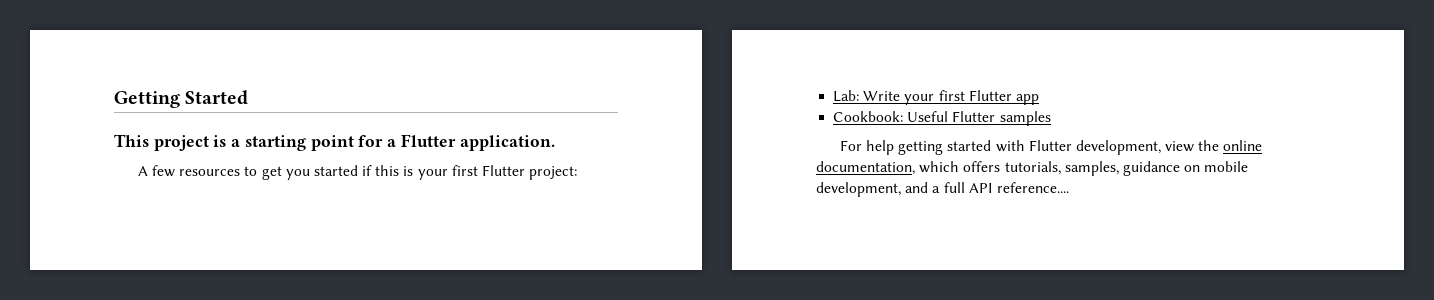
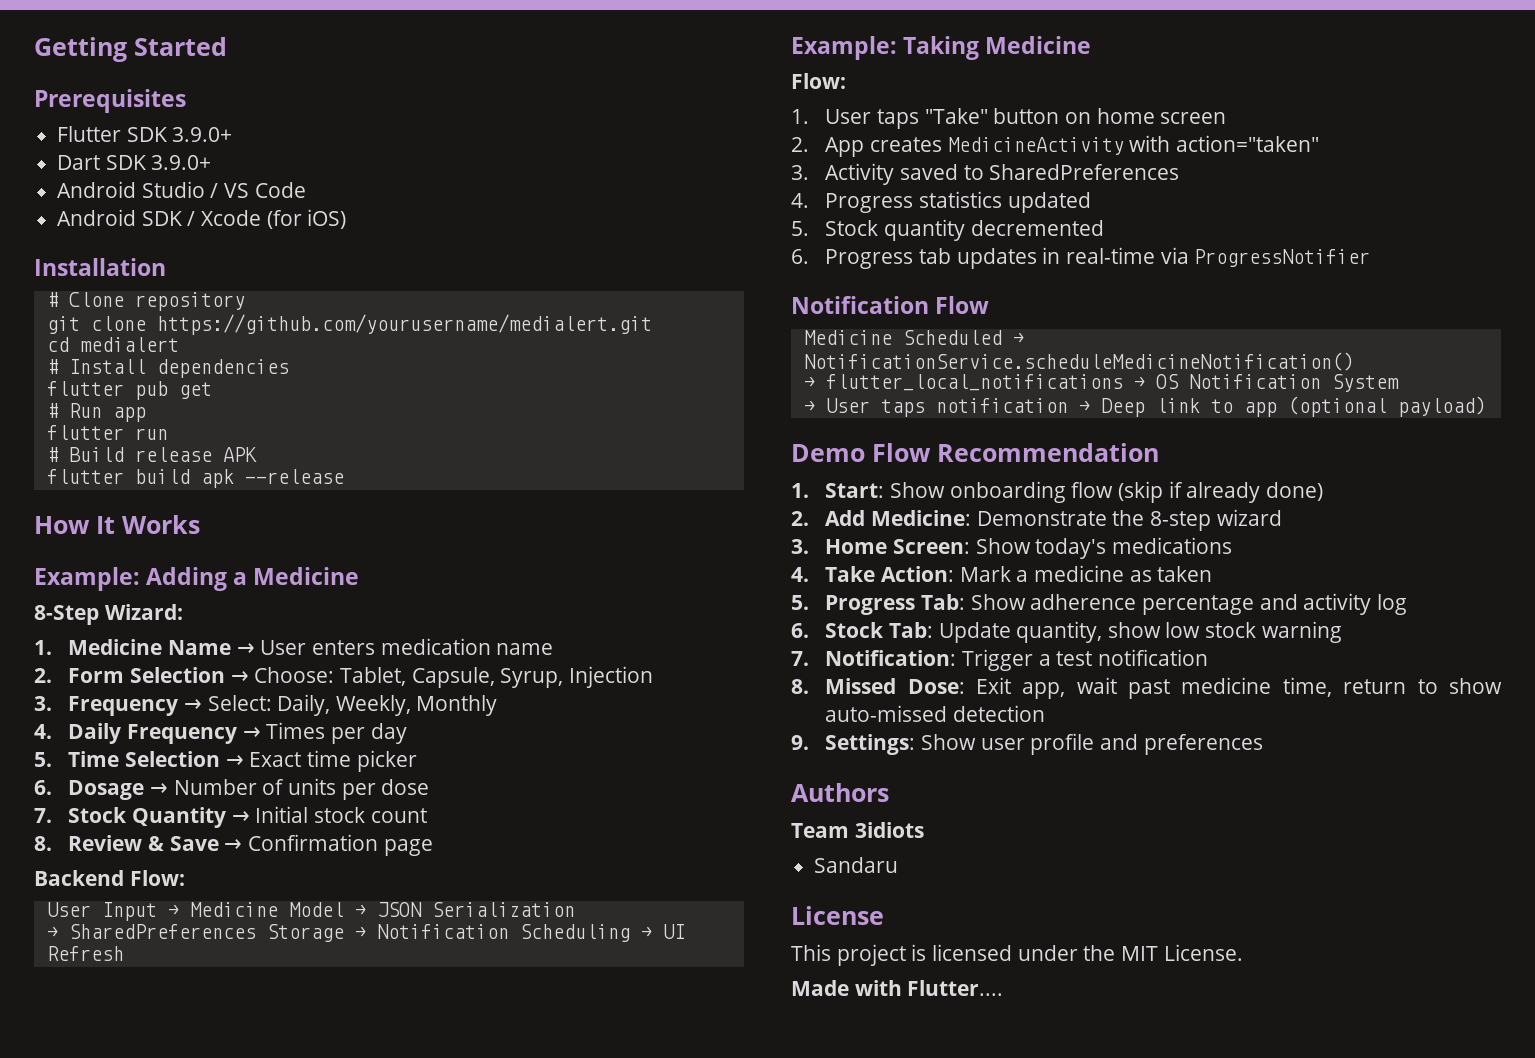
[114,134,555,151] [137,165,578,180] [833,90,1039,105] [833,111,1051,126] [839,140,1263,155] [816,161,1249,176] [816,182,1069,197] This project is a starting point for a Flutter application. // A few resources to get you started if this is your first Flutter project: // Lab: Write your first Flutter app // Cookbook: Useful Flutter samples // For help getting started with Flutter development, view the online documentation, which offers tutorials, samples, guidance on mobile development, and a full API reference.... -> [34,89,186,113] [57,126,233,142] [57,155,212,170] [57,181,306,198] [57,209,347,229] [34,258,166,276] [46,292,245,311] [46,314,652,335] [46,337,179,352] [46,359,289,378] [46,381,212,400] [46,403,146,422] [46,425,168,440] [46,447,257,462] [46,469,344,488] [34,515,200,534] [34,567,360,591] [34,604,183,625] [34,638,554,655] [34,666,653,688] [34,694,498,716] [34,722,407,744] [34,750,417,772] [34,778,430,800] [34,806,427,828] [34,834,433,856] [34,870,185,886] [46,902,575,921] [46,924,685,942] [46,946,124,961] [791,36,1092,60] [791,73,846,89] [791,108,1227,129] [791,135,1319,157] [791,163,1180,185] [791,191,1091,213] [791,219,1104,241] [791,247,1371,269] [791,296,990,314] [803,330,1024,345] [803,352,1354,371] [803,374,1399,392] [803,396,1486,417] [791,443,1159,462] [791,481,1323,503] [791,509,1282,531] [791,537,1232,559] [791,565,1213,582] [791,593,1407,615] [791,621,1342,643] [791,649,1208,671] [791,677,1502,699] [825,705,1045,722] [791,733,1263,755] [791,783,889,802] [791,822,924,838] [814,857,899,873] [791,906,884,925] [791,944,1243,966] [791,980,1004,996] Prerequisites // Flutter SDK 3.9.0+ // Dart SDK 3.9.0+ // Android Studio / VS Code // Android SDK / Xcode (for iOS) // Installation // # Clone repository // git clone https://github.com/yourusername/medialert.git // cd medialert // # Install dependencies // flutter pub get // # Run app // flutter run // # Build release APK // flutter build apk --release // How It Works // Example: Adding a Medicine // 8-Step Wizard: // 1. Medicine Name → User enters medication name // 2. Form Selection → Choose: Tablet, Capsule, Syrup, Injection // 3. Frequency → Select: Daily, Weekly, Monthly // 4. Daily Frequency → Times per day // 5. Time Selection → Exact time picker // 6. Dosage → Number of units per dose // 7. Stock Quantity → Initial stock count // 8. Review & Save → Confirmation page // Backend Flow: // User Input → Medicine Model → JSON Serialization // → SharedPreferences Storage → Notification Scheduling → UI Refresh // Example: Taking Medicine // Flow: // 1. User taps "Take" button on home screen // 2. App creates MedicineActivity with action="taken" // 3. Activity saved to SharedPreferences // 4. Progress statistics updated // 5. Stock quantity decremented // 6. Progress tab updates in real-time via ProgressNotifier // Notification Flow // Medicine Scheduled → NotificationService.scheduleMedicineNotification() // → flutter_local_notifications → OS Notification System // → User taps notification → Deep link to app (optional payload) // Demo Flow Recommendation // 1. Start: Show onboarding flow (skip if already done) // 2. Add Medicine: Demonstrate the 8-step wizard // 3. Home Screen: Show today's medications // 4. Take Action: Mark a medicine as taken // 5. Progress Tab: Show adherence percentage and activity log // 6. Stock Tab: Update quantity, show low stock warning // 7. Notification: Trigger a test notification // 8. Missed Dose: Exit app, wait past medicine time, return to show auto-missed detection // 9. Settings: Show user profile and preferences // Authors // Team 3idiots // Sandaru // License // This project is licensed under the MIT License. // Made with Flutter....

